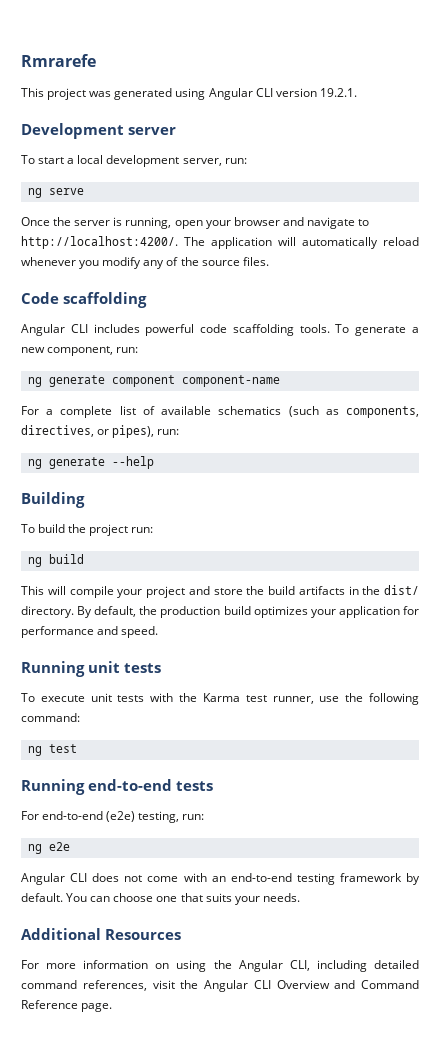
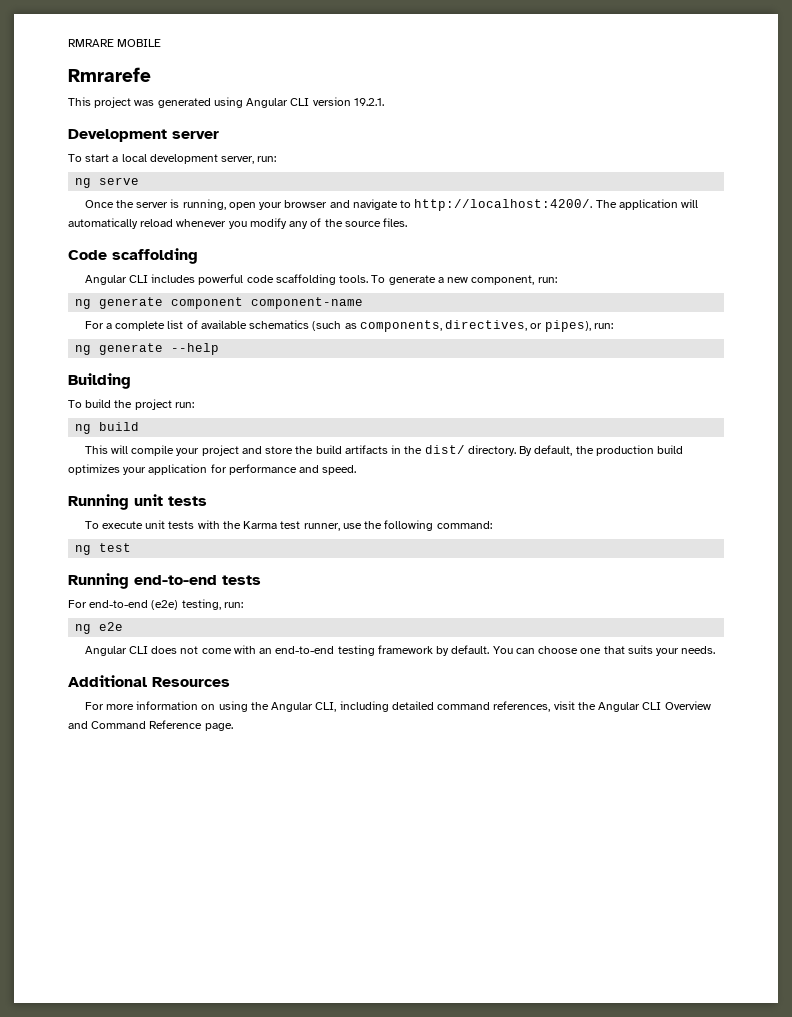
(21, 60) none -> [68,39,162,47] RMRARE MOBILE //

